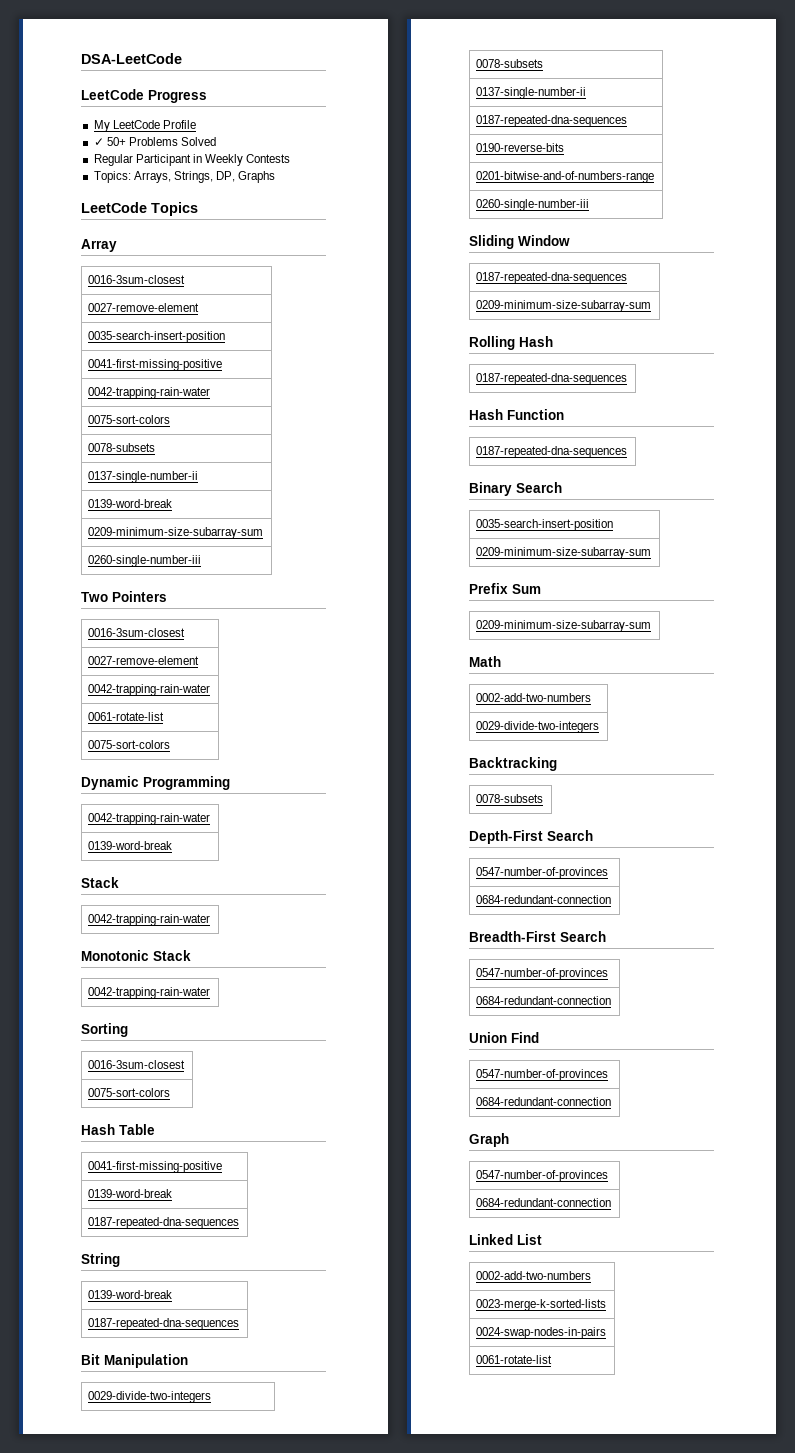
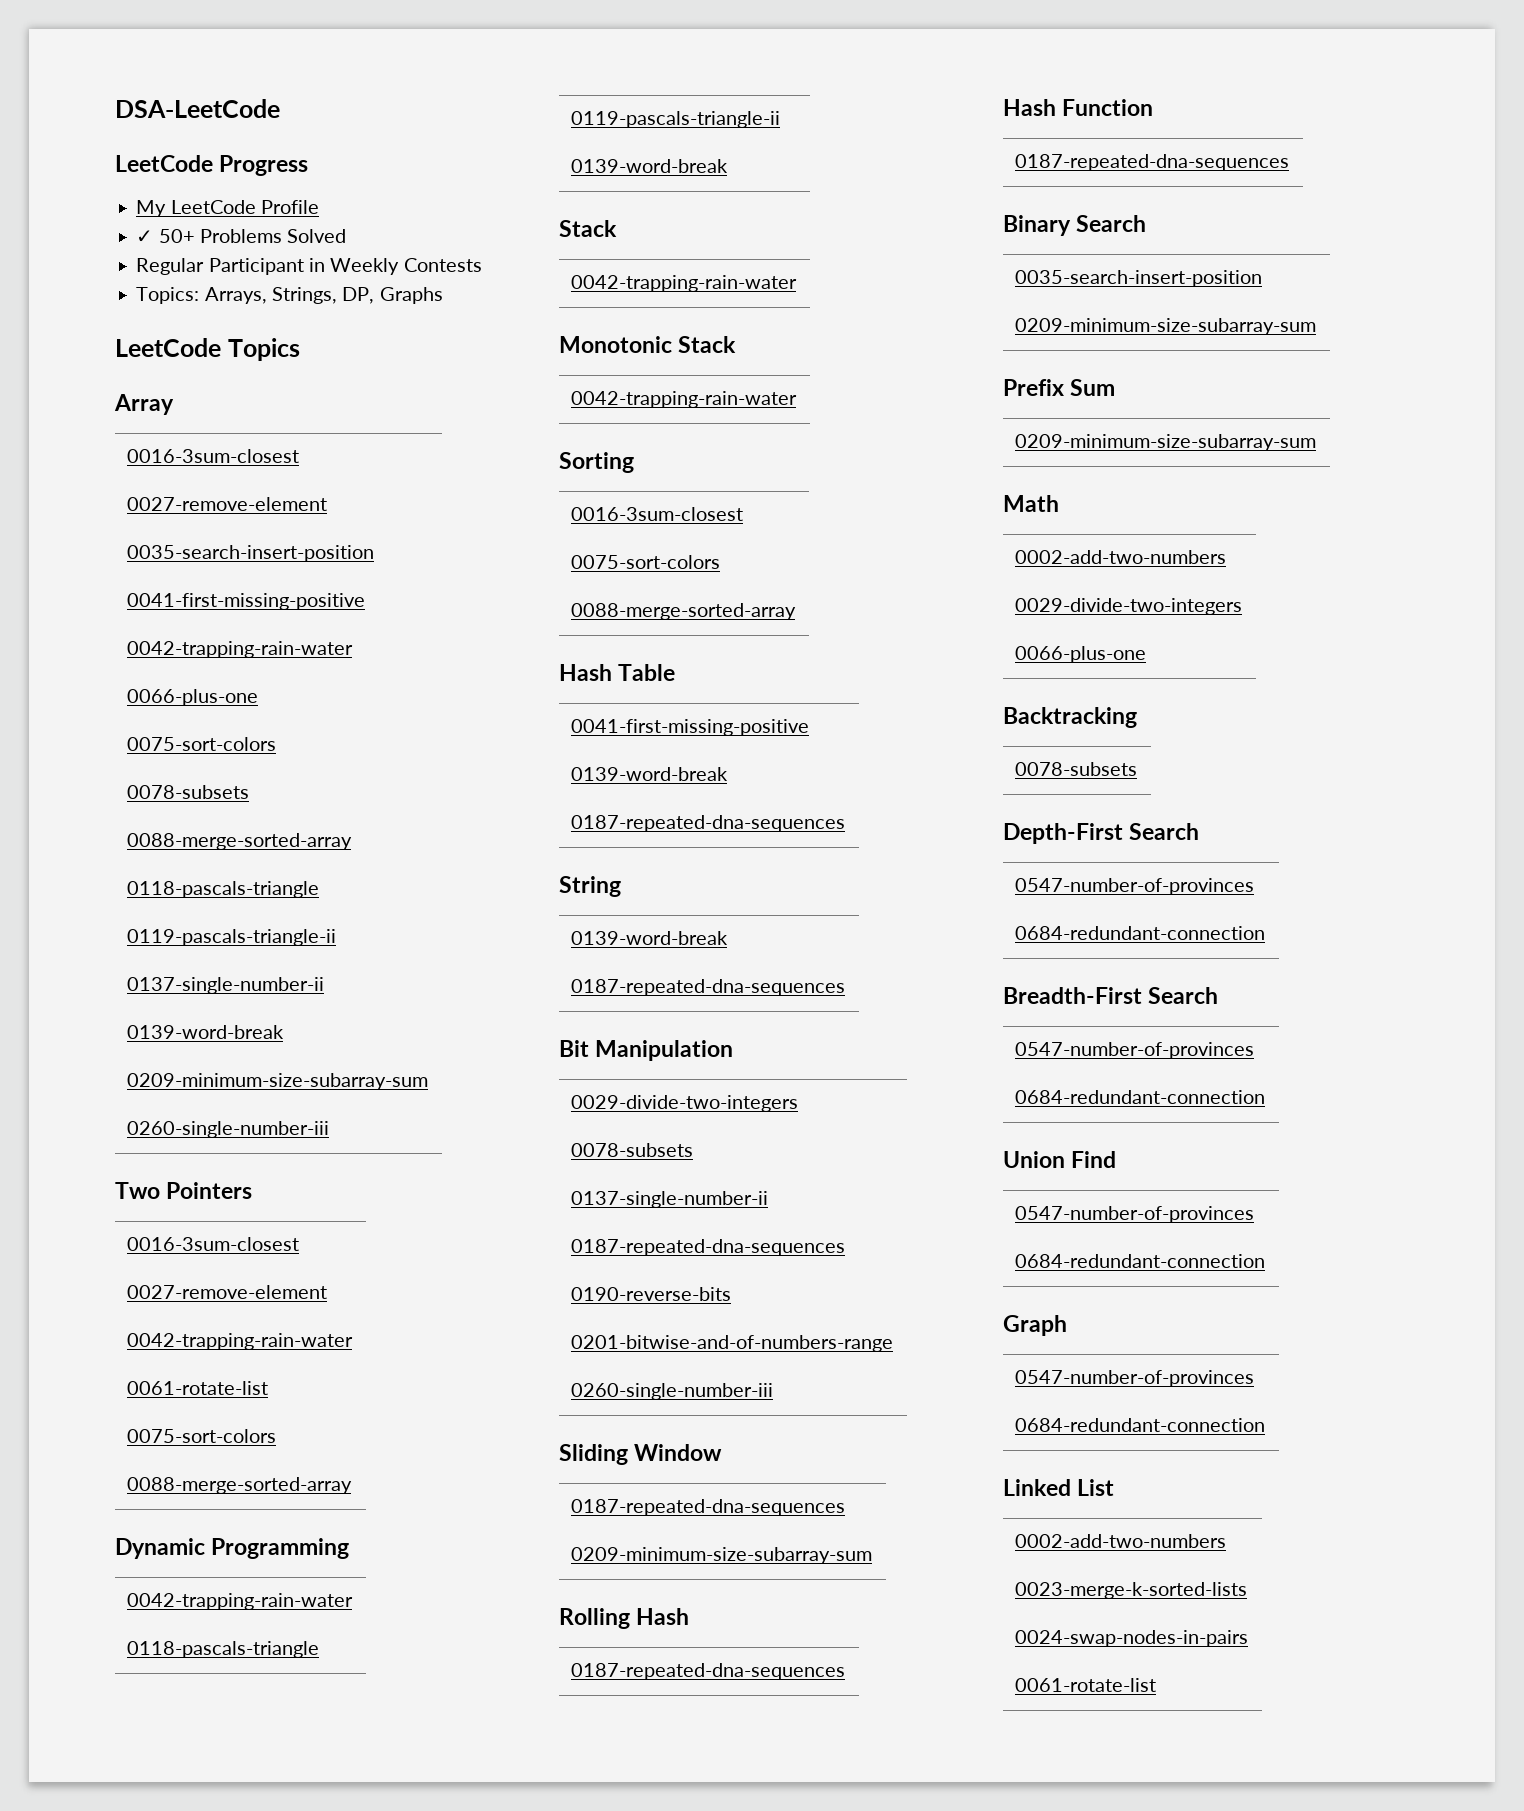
(211, 393) none -> [127,689,259,706] // 0066-plus-one
(156, 447) none -> [127,833,353,850] [127,881,320,898] [127,929,337,946] // 0088-merge-sorted-array // 0118-pascals-triangle // 0119-pascals-triangle-ii
(171, 744) none -> [127,1477,353,1494] // 0088-merge-sorted-array
(211, 819) none -> [127,1641,320,1658] [571,111,781,128] // 0118-pascals-triangle // 0119-pascals-triangle-ii
(171, 1092) none -> [571,603,797,620] // 0088-merge-sorted-array
(600, 727) none -> [1015,646,1147,663] // 0066-plus-one

